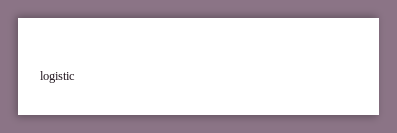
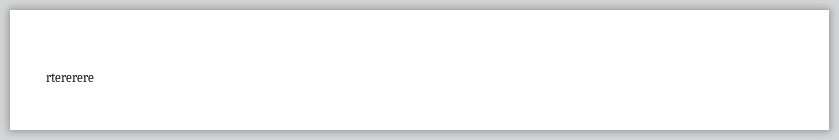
[40,71,75,83] logistic -> [46,73,94,82] rtererere

